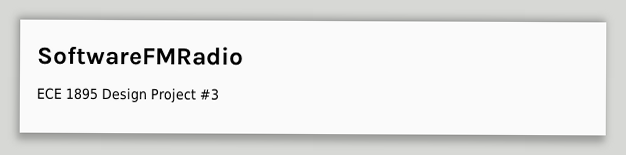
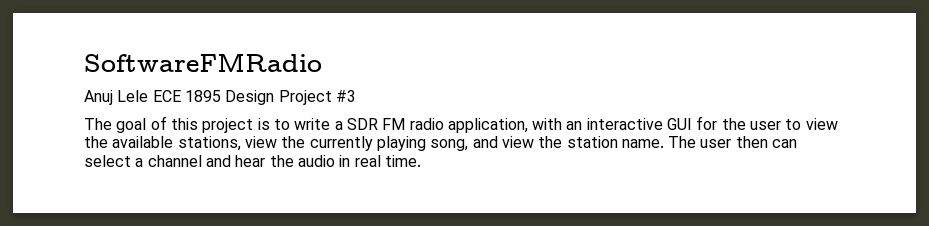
(244, 55) none -> [84,90,149,105] Anuj Lele
(219, 94) none -> [84,116,838,133] [84,136,798,151] [84,155,421,167] // The goal of this project is to write a SDR FM radio application, with an interactive GUI for the user to view the available stations, view the currently playing song, and view the station name. The user then can select a channel and hear the audio in real time.

